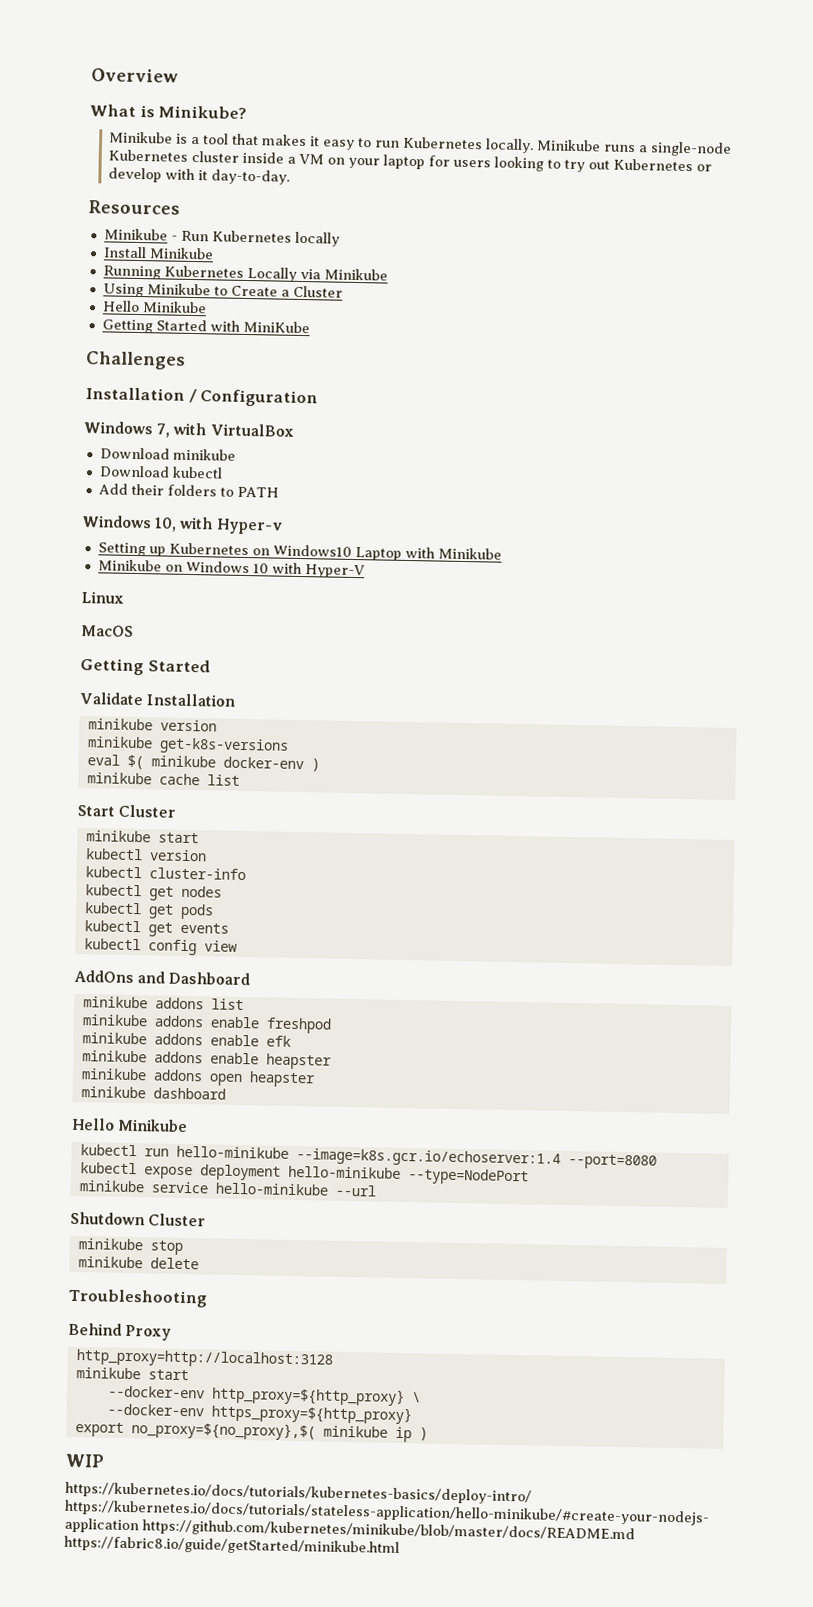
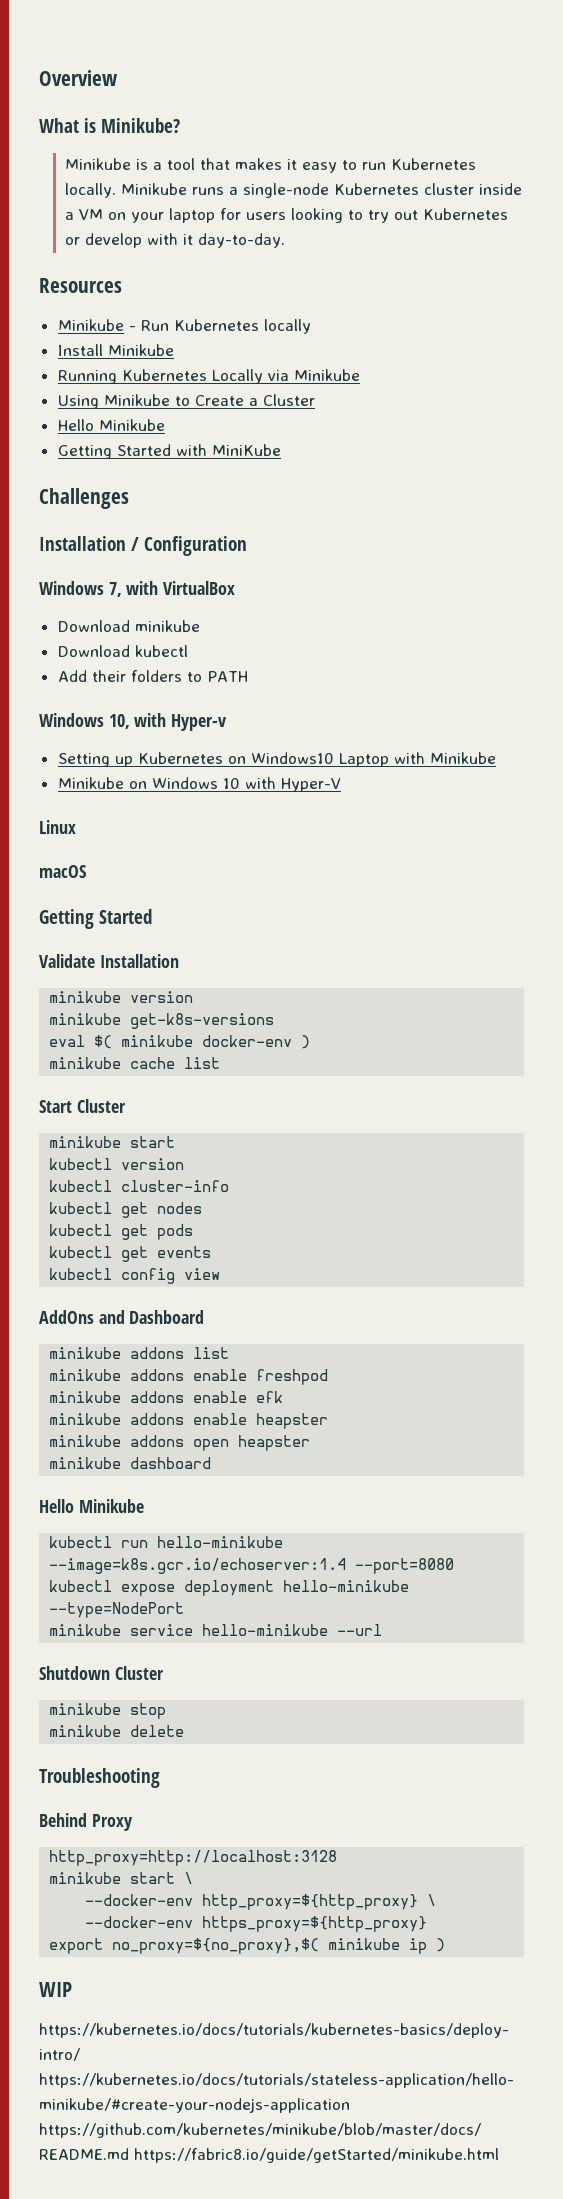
[81,625,134,637] MacOS -> [39,865,86,878] macOS
(189, 1375) none -> [184,1872,194,1884] \

